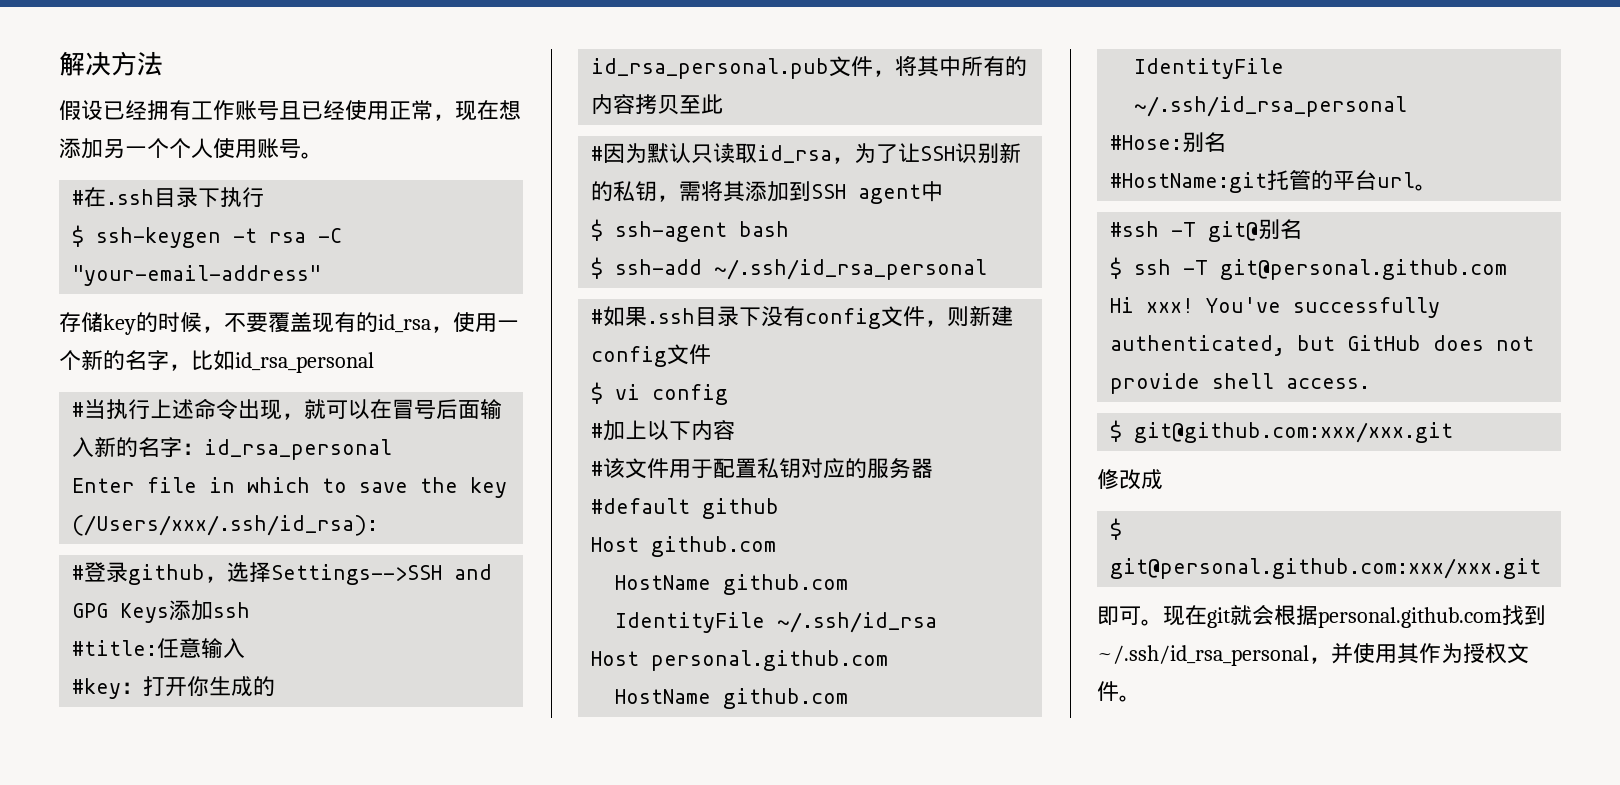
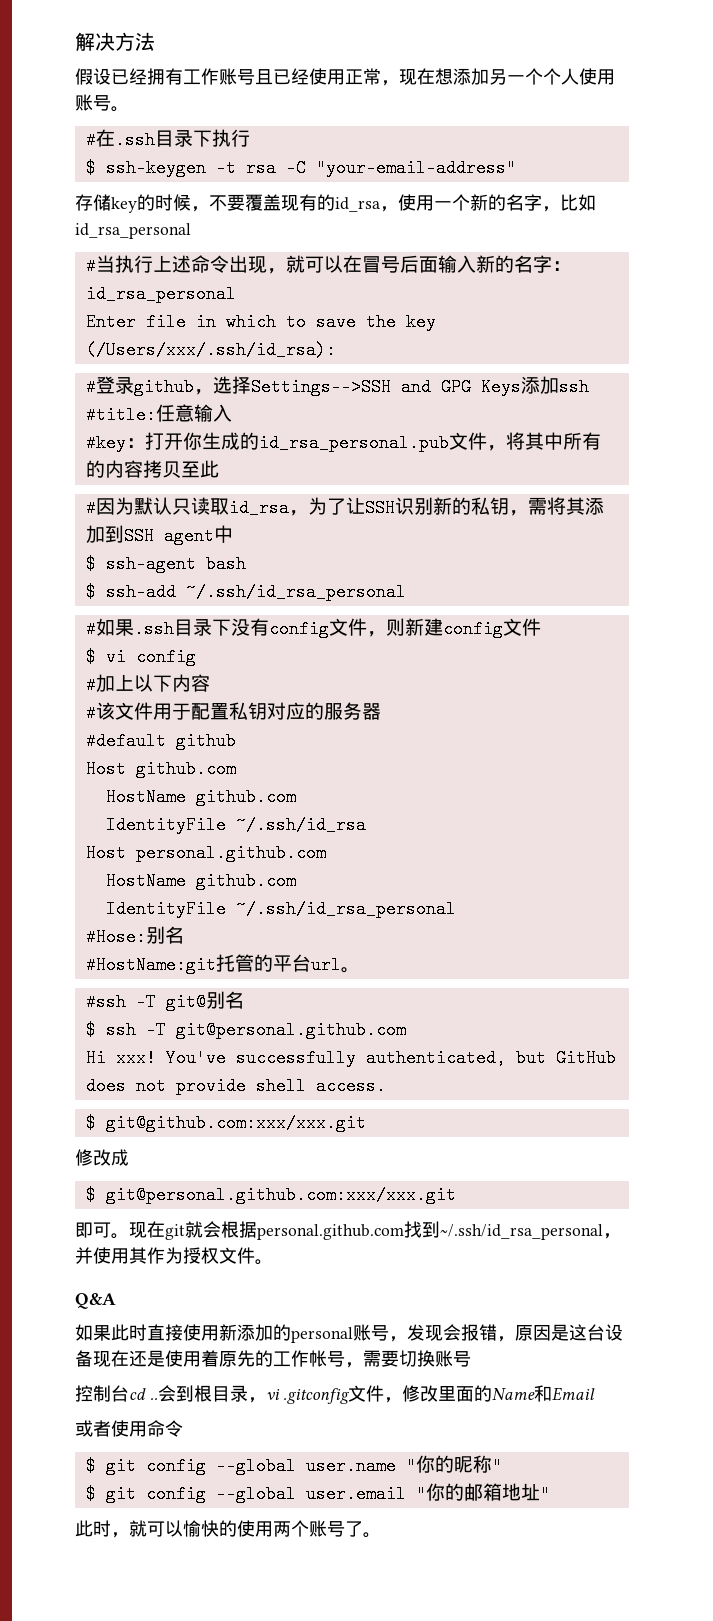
(1141, 698) none -> [75,1293,116,1309] [75,1324,623,1343] [75,1350,471,1368] [75,1385,596,1404] [75,1420,183,1437] [85,1455,502,1475] [85,1483,550,1503] [75,1520,381,1538] // Q&A // 如果此时直接使用新添加的personal账号，发现会报错，原因是这台设备现在还是使用着原先的工作帐号，需要切换账号 // 控制台cd ..会到根目录，vi .gitconfig文件，修改里面的Name和Email // 或者使用命令 // $ git config --global user.name "你的昵称" // $ git config --global user.email "你的邮箱地址" // 此时，就可以愉快的使用两个账号了。

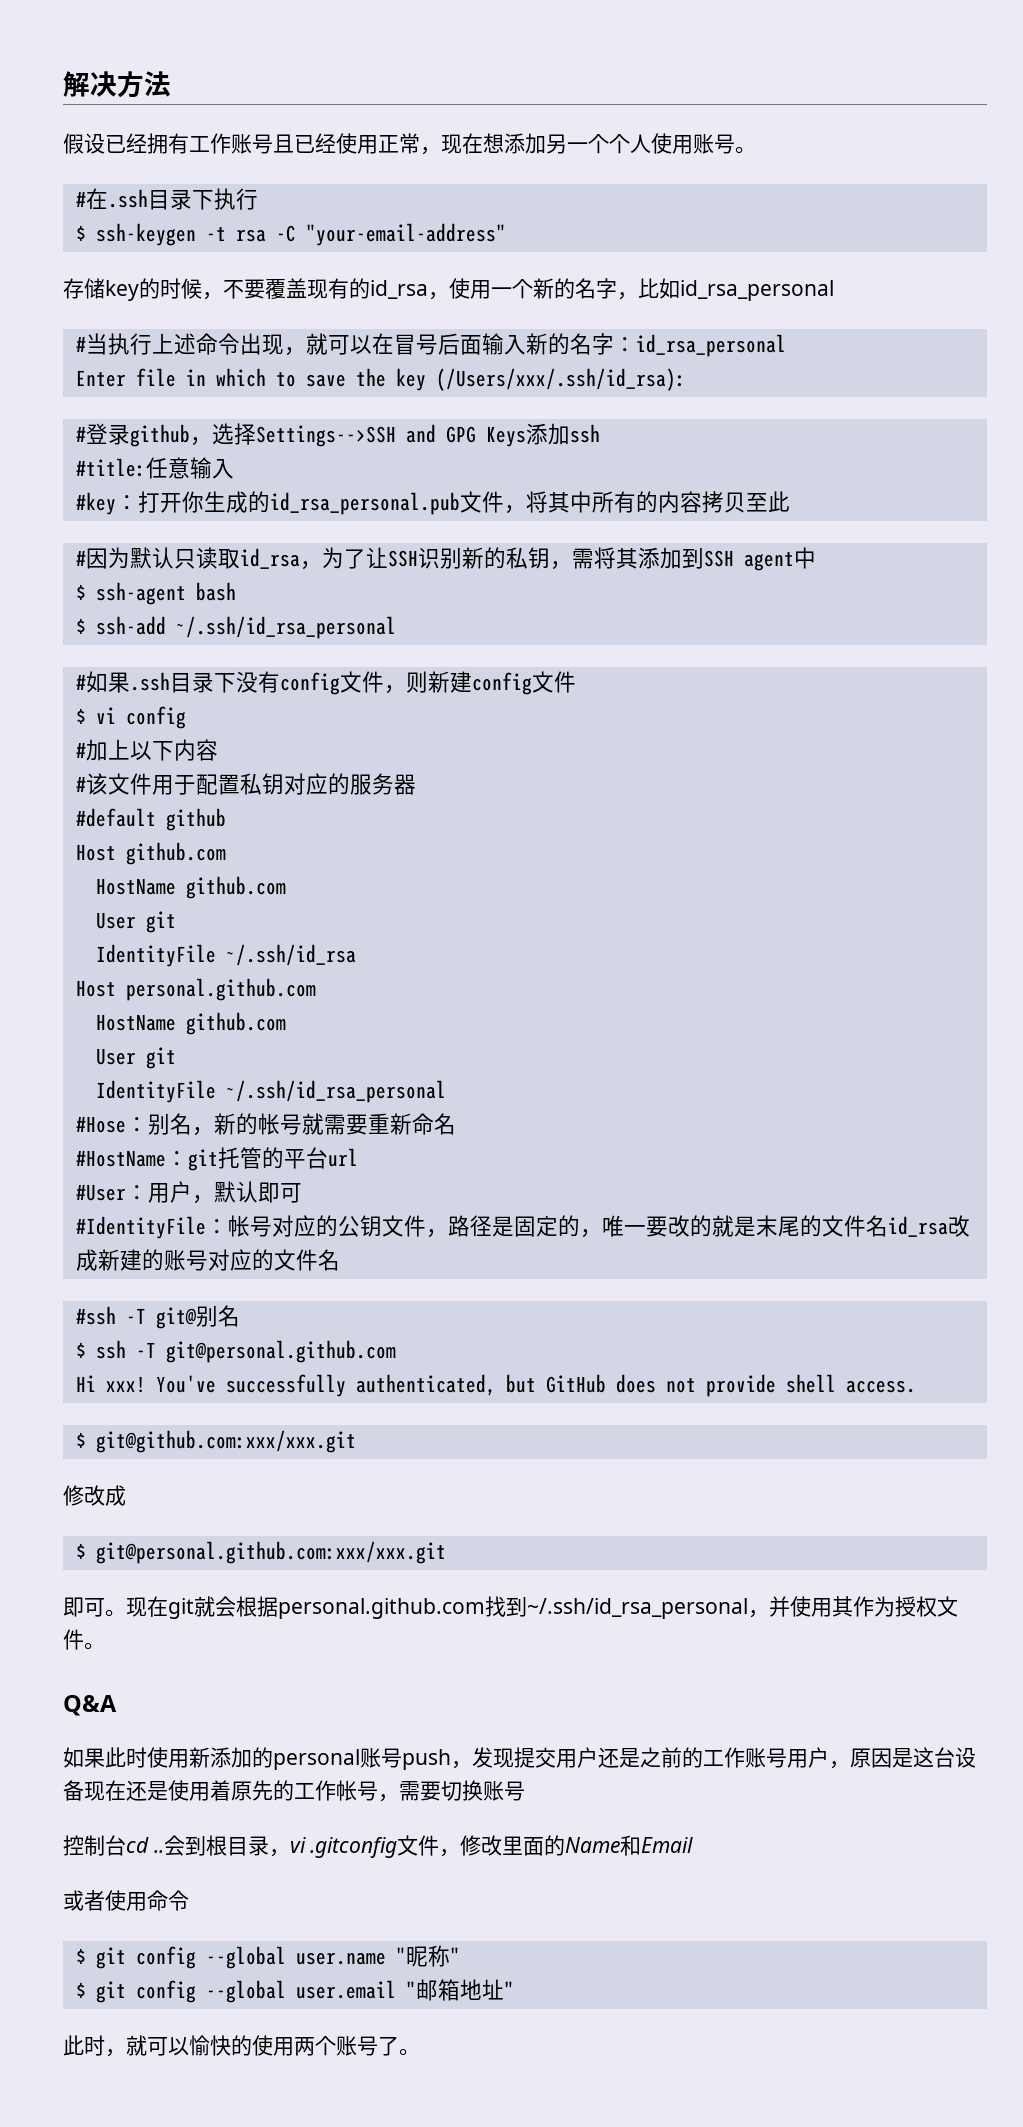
(296, 797) none -> [95,911,176,933] // User git
(296, 881) none -> [95,1047,176,1069] // User git
[85,926,184,946] [85,954,360,974] #Hose:别名 // #HostName:git托管的平台url。 -> [75,1113,456,1136] [75,1147,358,1171] [75,1181,302,1204] [75,1215,970,1239] [75,1249,340,1271] #Hose：别名，新的帐号就需要重新命名 // #HostName：git托管的平台url // #User：用户，默认即可 // #IdentityFile：帐号对应的公钥文件，路径是固定的，唯一要改的就是末尾的文件名id_rsa改成新建的账号对应的文件名
[147,1324,183,1341] 直接 -> (147, 1757) none
[389,1324,497,1342] ，发现会报错 -> [402,1747,829,1770] push，发现提交用户还是之前的工作账号用户
[415,1455,454,1473] 你的 -> (406, 1955) none
[425,1483,464,1501] 你的 -> (416, 1989) none

